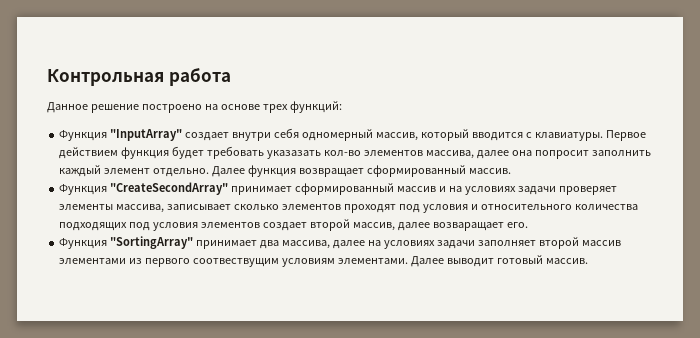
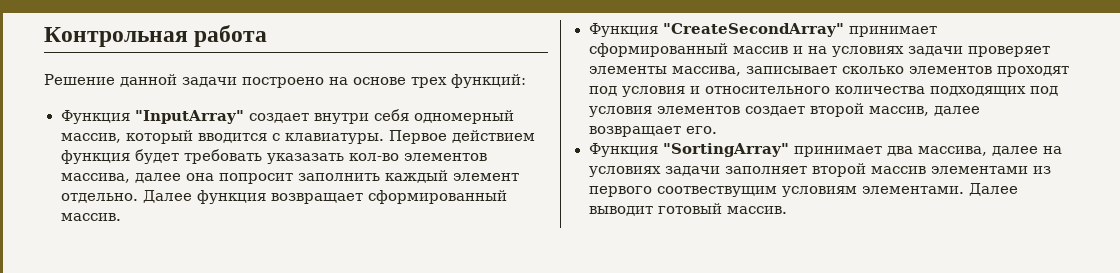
[47,102,139,113] Данное решение -> [44,74,237,87] Решение данной задачи
[432,222,504,231] возваращает -> [588,126,681,137] возвращает

